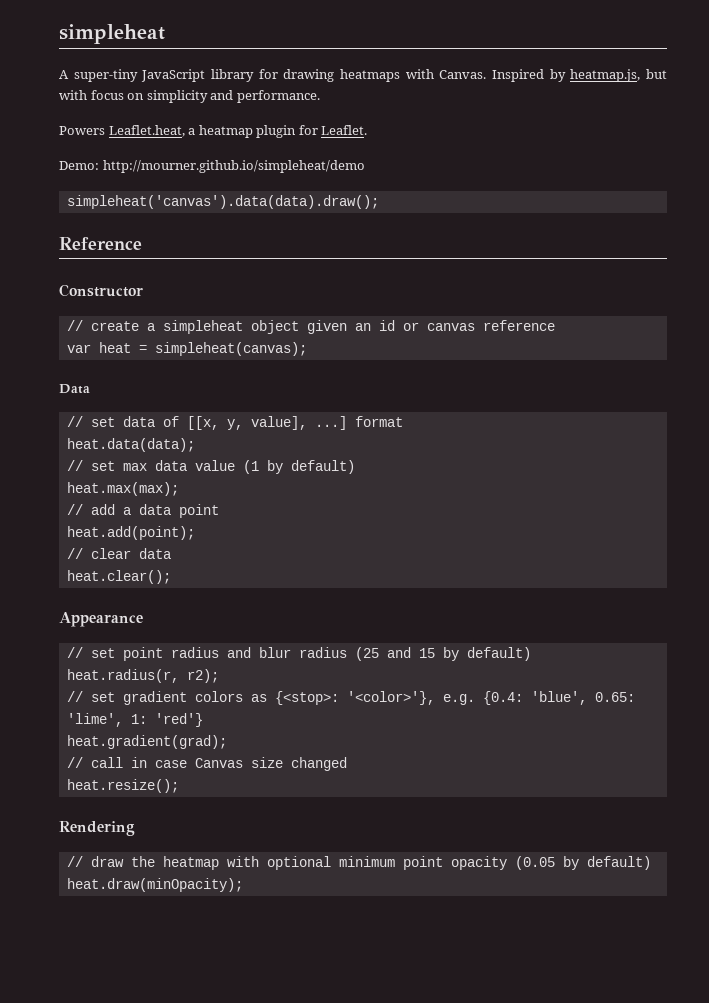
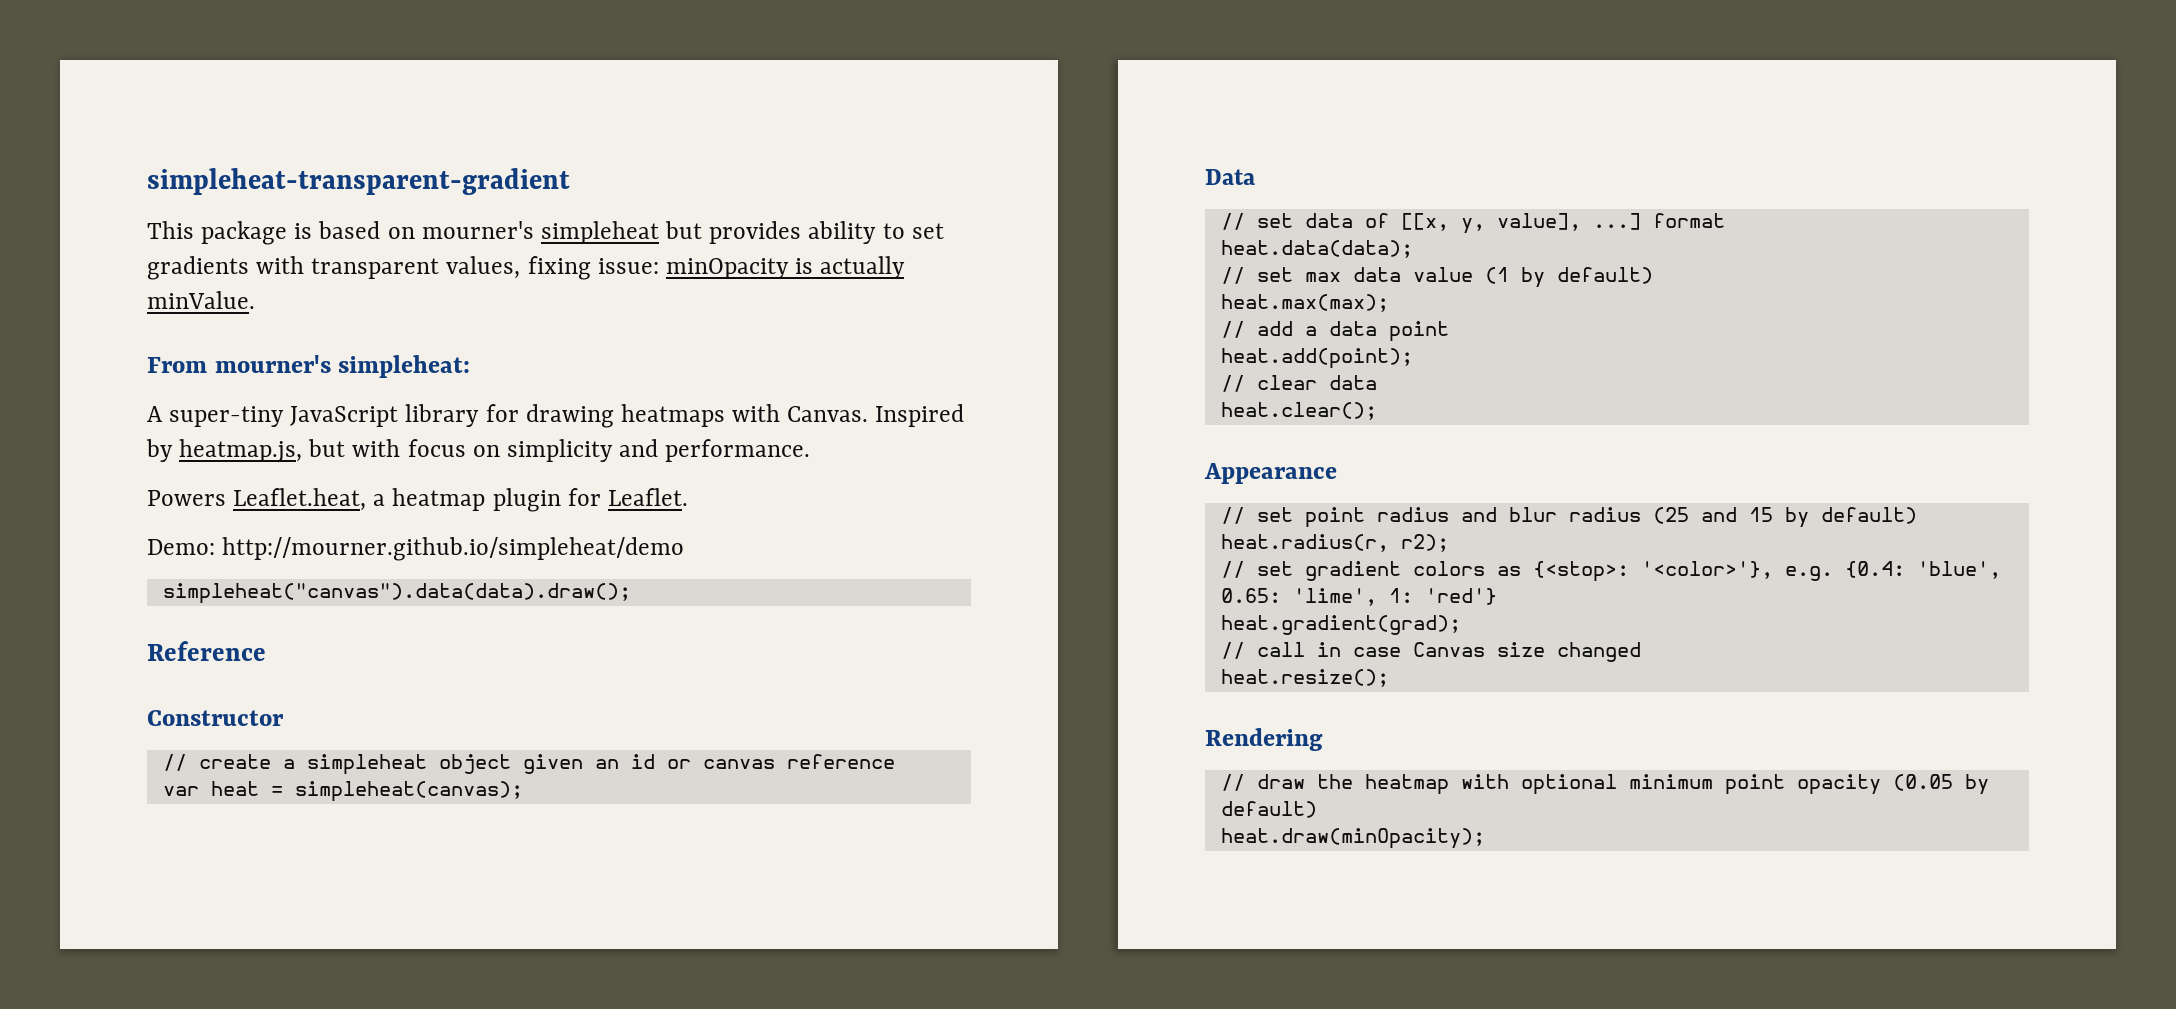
[59,24,165,44] simpleheat -> [147,168,570,195] [147,221,944,245] [147,256,906,280] [147,291,255,309] [147,355,471,378] simpleheat-transparent-gradient // This package is based on mourner's simpleheat but provides ability to set gradients with transparent values, fixing issue: minOpacity is actually minValue. // From mourner's simpleheat:
[66,195,379,209] simpleheat('canvas').data(data).draw(); -> [162,583,631,604] simpleheat("canvas").data(data).draw();

